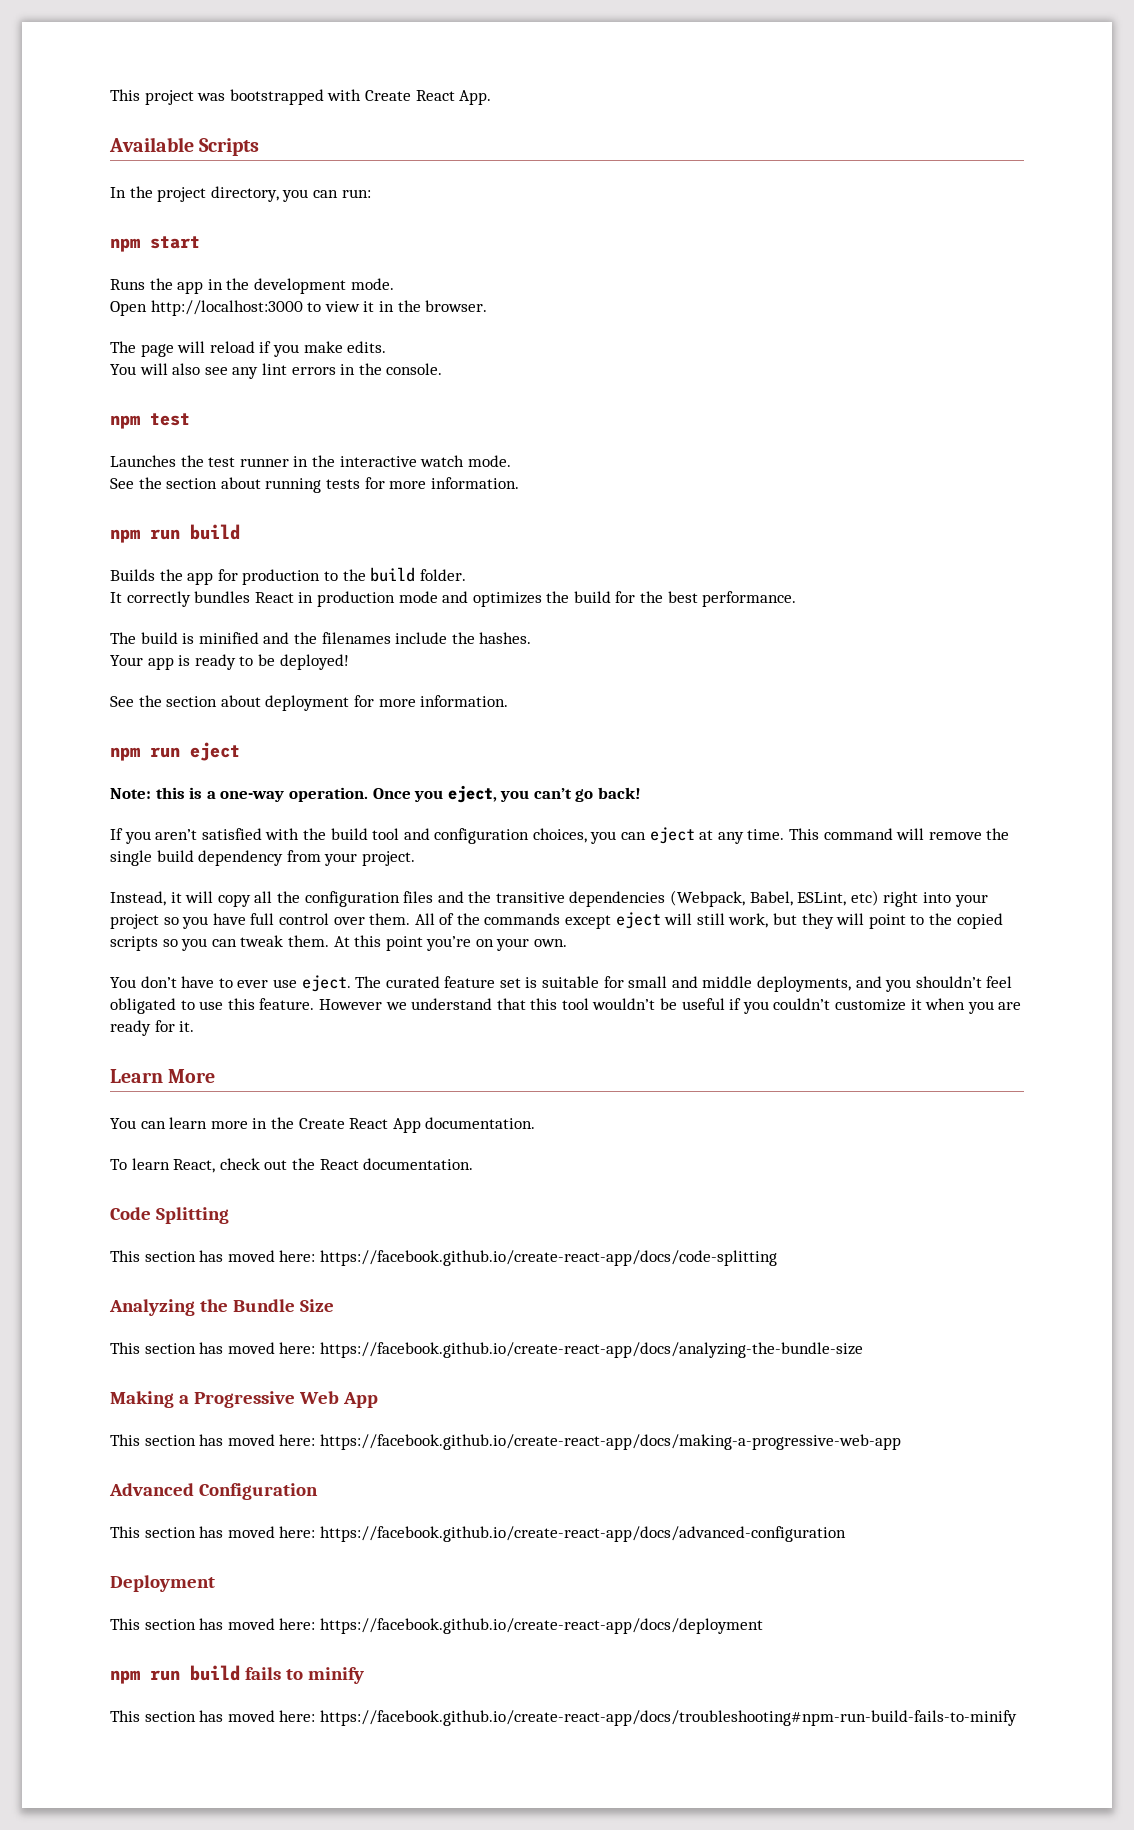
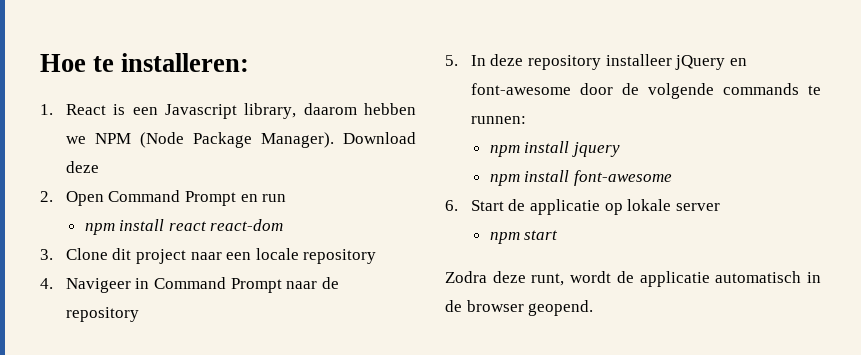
[110,89,492,105] [109,137,260,156] [110,186,371,202] [110,236,200,252] [110,278,394,294] [110,300,488,316] [110,341,387,357] [110,363,443,379] [110,413,190,429] [110,455,511,467] [110,477,519,493] [110,524,240,543] [110,567,466,585] [110,591,797,607] [110,632,532,644] [110,654,349,670] [110,695,509,711] [110,742,240,761] [110,785,642,803] [110,827,1010,844] [110,850,415,866] [110,890,988,907] [110,912,1003,929] [110,935,568,951] [110,975,1013,992] [110,998,1022,1014] [110,1020,195,1036] [110,1069,216,1083] [110,1117,536,1133] [110,1158,474,1173] [110,1207,229,1224] [110,1250,777,1266] [109,1299,334,1316] [110,1342,863,1358] [110,1391,378,1408] [110,1434,901,1450] [109,1483,318,1500] [110,1526,846,1542] [110,1575,215,1592] [110,1618,763,1634] [110,1665,364,1684] [110,1710,1017,1726] This project was bootstrapped with Create React App. // Available Scripts // In the project directory, you can run: // npm start // Runs the app in the development mode. // Open http://localhost:3000 to view it in the browser. // The page will reload if you make edits. // You will also see any lint errors in the console. // npm test // Launches the test runner in the interactive watch mode. // See the section about running tests for more information. // npm run build // Builds the app for production to the build folder. // It correctly bundles React in production mode and optimizes the build for the best performance. // The build is minified and the filenames include the hashes. // Your app is ready to be deployed! // See the section about deployment for more information. // npm run eject // Note: this is a one-way operation. Once you eject, you can’t go back! // If you aren’t satisfied with the build tool and configuration choices, you can eject at any time. This command will remove the single build dependency from your project. // Instead, it will copy all the configuration files and the transitive dependencies (Webpack, Babel, ESLint, etc) right into your project so you have full control over them. All of the commands except eject will still work, but they will point to the copied scripts so you can tweak them. At this point you’re on your own. // You don’t have to ever use eject. The curated feature set is suitable for small and middle deployments, and you shouldn’t feel obligated to use this feature. However we understand that this tool wouldn’t be useful if you couldn’t customize it when you are ready for it. // Learn More // You can learn more in the Create React App documentation. // To learn React, check out the React documentation. // Code Splitting // This section has moved here: https://facebook.github.io/create-react-app/docs/code-splitting // Analyzing the Bundle Size // This section has moved here: https://facebook.github.io/create-react-app/docs/analyzing-the-bundle-size // Making a Progressive Web App // This section has moved here: https://facebook.github.io/create-react-app/docs/making-a-progressive-web-app // Advanced Configuration // This section has moved here: https://facebook.github.io/create-react-app/docs/advanced-configuration // Deployment // This section has moved here: https://facebook.github.io/create-react-app/docs/deployment // npm run build fails to minify // This section has moved here: https://facebook.github.io/create-react-app/docs/troubleshooting#npm-run-build-fails-to-minify -> [40,53,250,72] [40,103,416,119] [65,132,416,148] [65,161,99,173] [40,190,287,206] [84,219,284,235] [40,248,377,264] [40,277,339,293] [65,307,139,322] [445,54,747,70] [470,83,821,99] [470,116,526,124] [489,141,620,157] [489,170,672,186] [445,199,720,215] [489,230,559,244] [445,271,821,287] [445,300,594,316] Hoe te installeren: // 1. React is een Javascript library, daarom hebben we NPM (Node Package Manager). Download deze // 2. Open Command Prompt en run // npm install react react-dom // 3. Clone dit project naar een locale repository // 4. Navigeer in Command Prompt naar de repository // 5. In deze repository installeer jQuery en font-awesome door de volgende commands te runnen: // npm install jquery // npm install font-awesome // 6. Start de applicatie op lokale server // npm start // Zodra deze runt, wordt de applicatie automatisch in de browser geopend.

